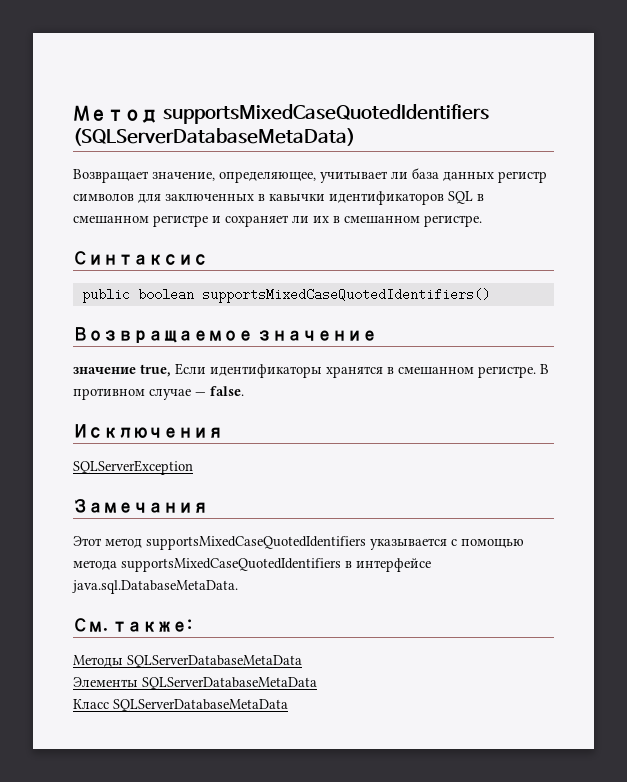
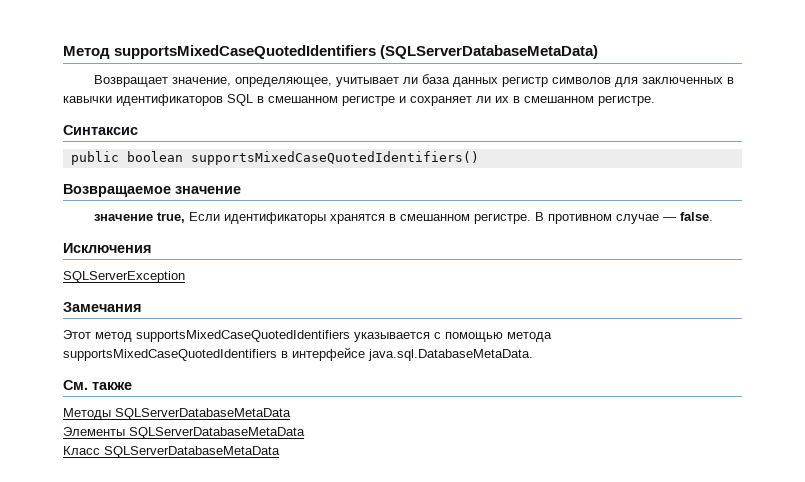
[112,619,193,632] также: -> [92,382,132,390] также

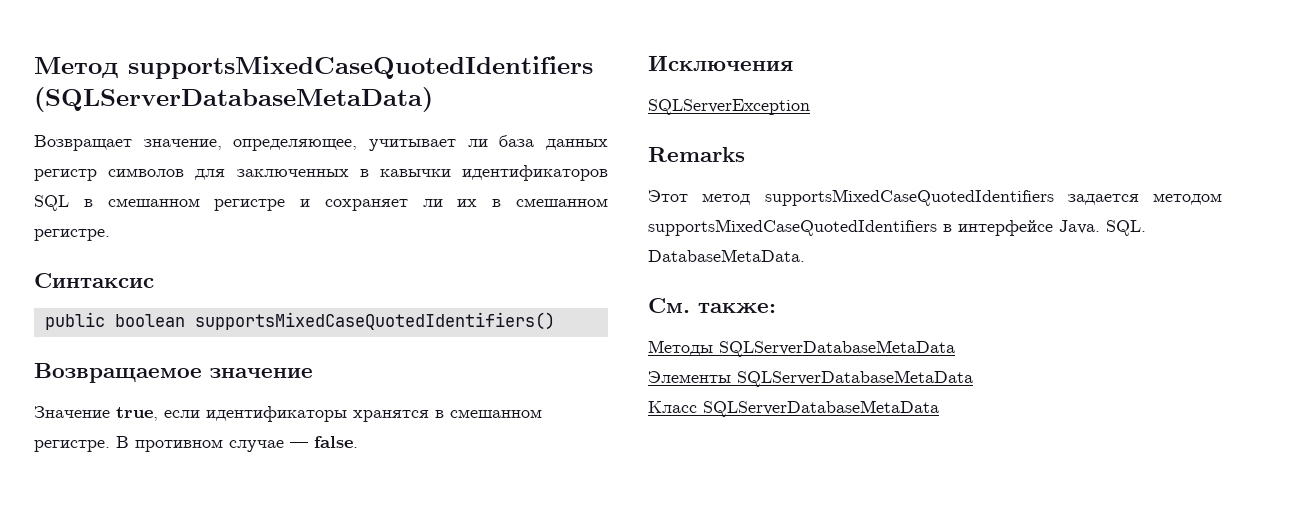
[94,212,221,223] значение true, Если -> [34,406,200,421] Значение true, если
[63,302,141,312] Замечания -> [648,147,745,162] Remarks
[354,332,552,342] [63,347,533,361] указывается с помощью метода supportsMixedCaseQuotedIdentifiers в интерфейсе java.sql.DatabaseMetaData. -> [1067,193,1222,205] [648,219,1146,236] [648,249,805,262] задается методом supportsMixedCaseQuotedIdentifiers в интерфейсе Java. SQL. DatabaseMetaData.
[92,382,132,390] также -> [698,303,776,313] также:

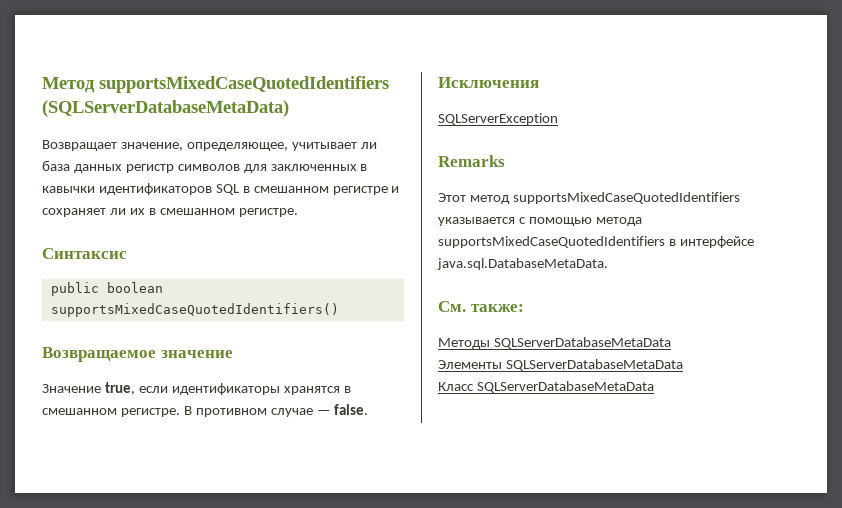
[1067,193,1222,205] [648,219,1146,236] [648,249,805,262] задается методом supportsMixedCaseQuotedIdentifiers в интерфейсе Java. SQL. DatabaseMetaData. -> [438,217,642,226] [438,236,754,248] [437,258,608,270] указывается с помощью метода supportsMixedCaseQuotedIdentifiers в интерфейсе java.sql.DatabaseMetaData.

